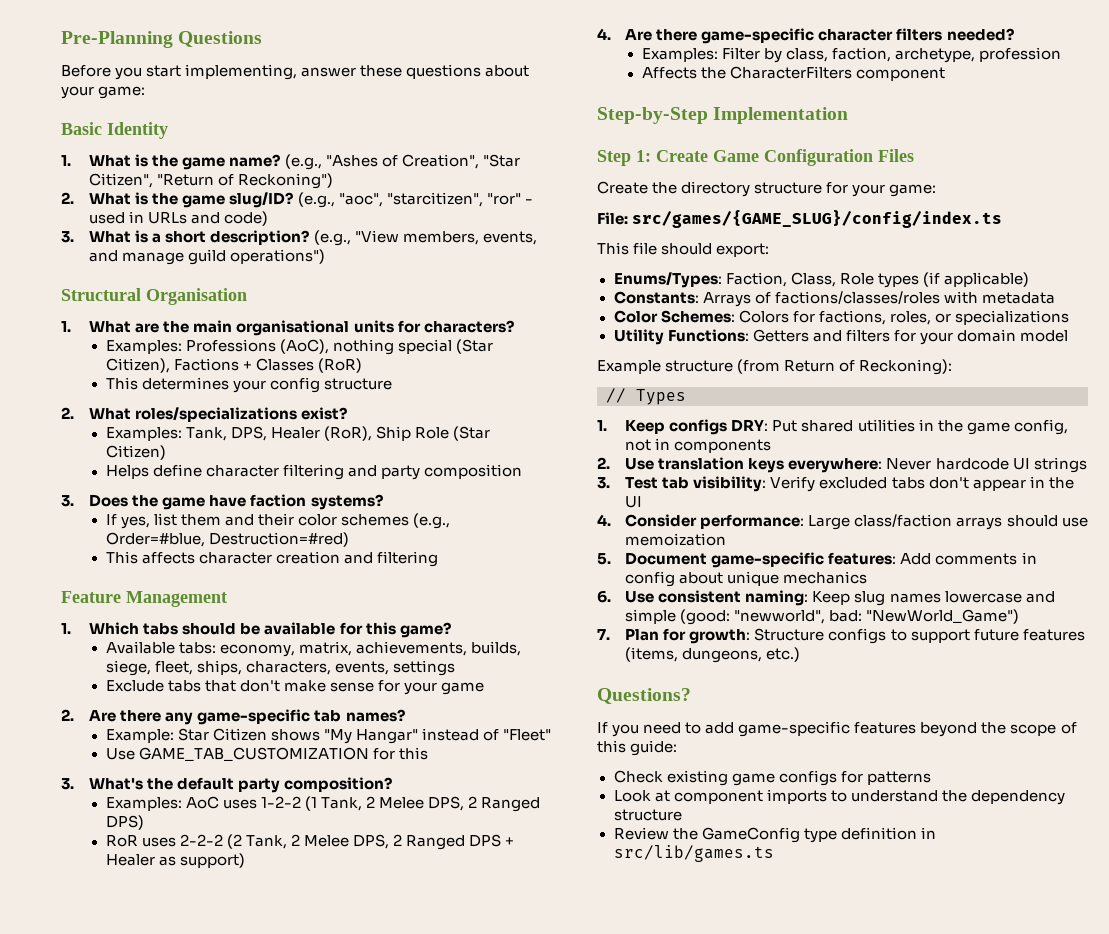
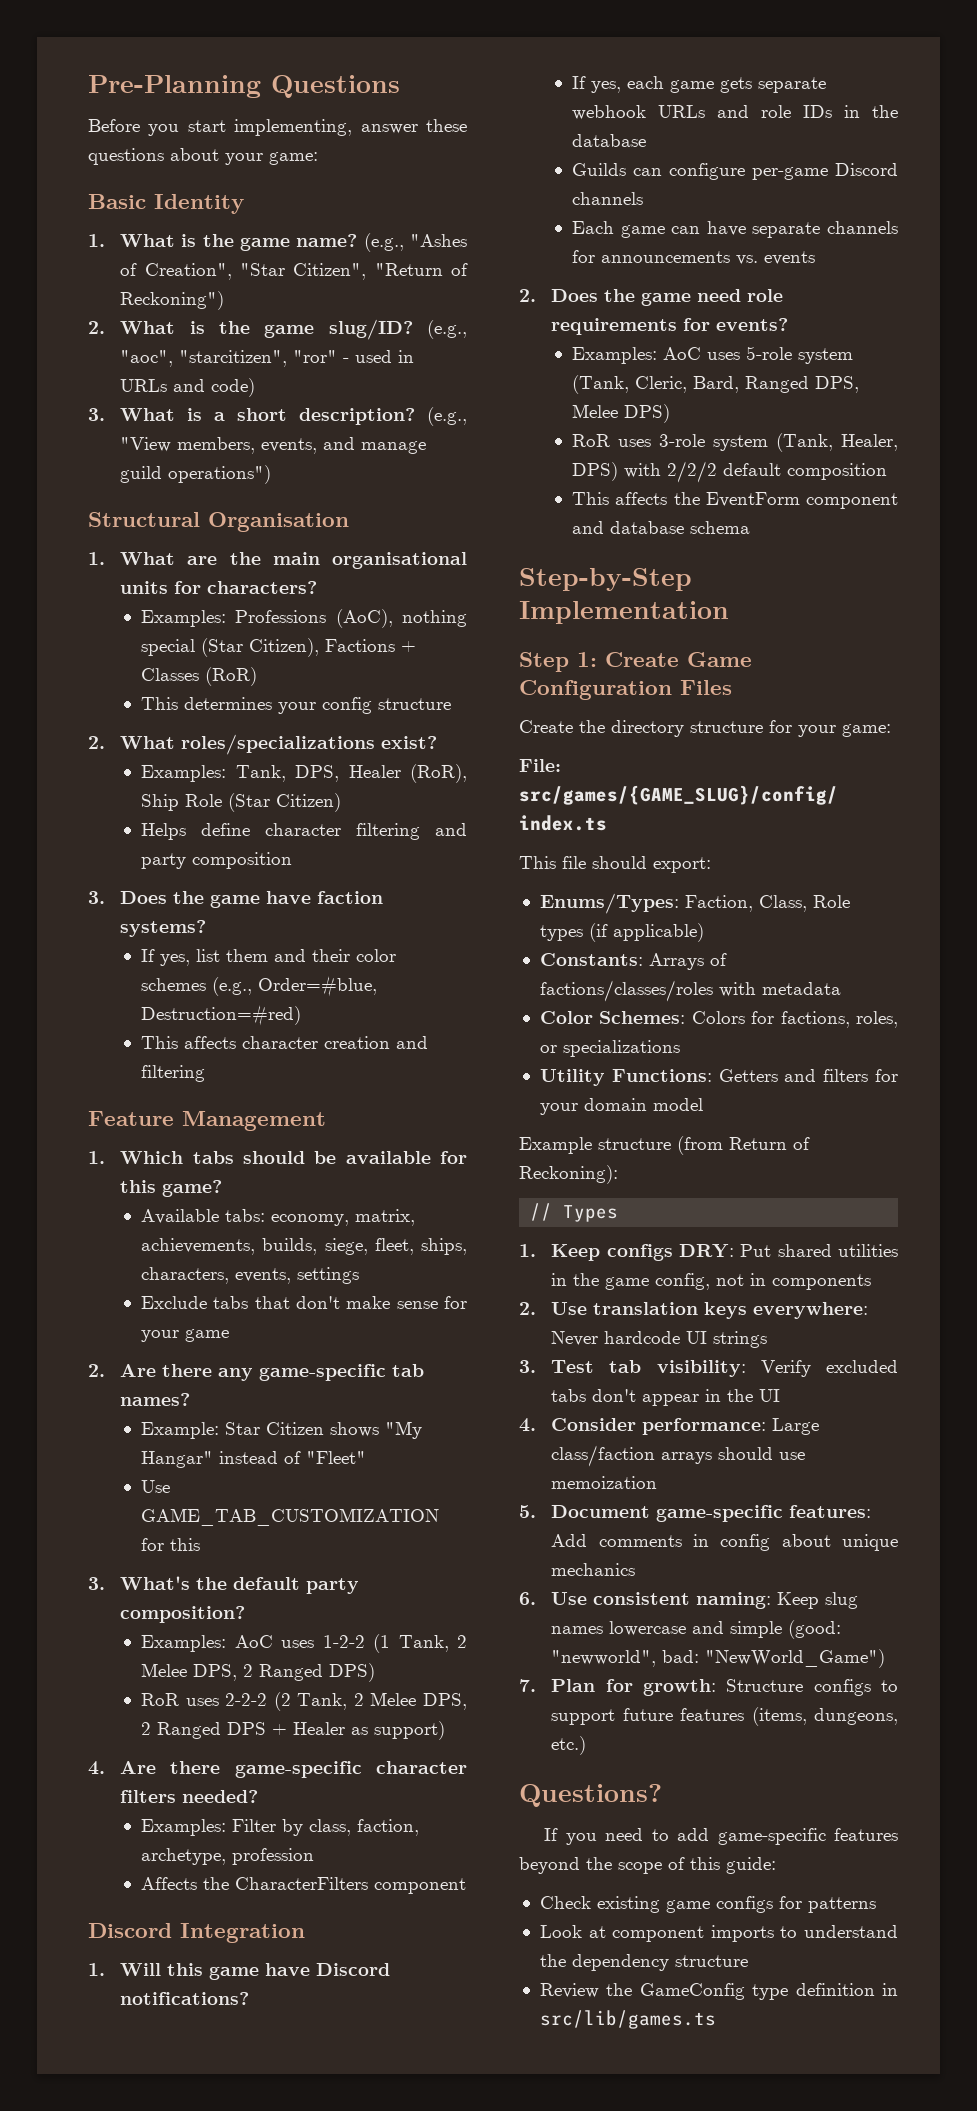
(945, 74) none -> [88,1923,305,1943] [88,1963,391,1980] [120,1992,250,2005] [572,76,827,93] [572,105,898,120] [572,134,647,147] [572,163,898,180] [572,192,644,205] [572,221,898,238] [572,250,816,265] [519,289,784,306] [551,318,789,335] [572,346,854,364] [572,375,860,394] [572,404,671,423] [572,433,898,452] [572,461,888,483] [572,492,898,509] [572,521,751,534] // Discord Integration // 1. Will this game have Discord notifications? // If yes, each game gets separate webhook URLs and role IDs in the database // Guilds can configure per-game Discord channels // Each game can have separate channels for announcements vs. events // 2. Does the game need role requirements for events? // Examples: AoC uses 5-role system (Tank, Cleric, Bard, Ranged DPS, Melee DPS) // RoR uses 3-role system (Tank, Healer, DPS) with 2/2/2 default composition // This affects the EventForm component and database schema

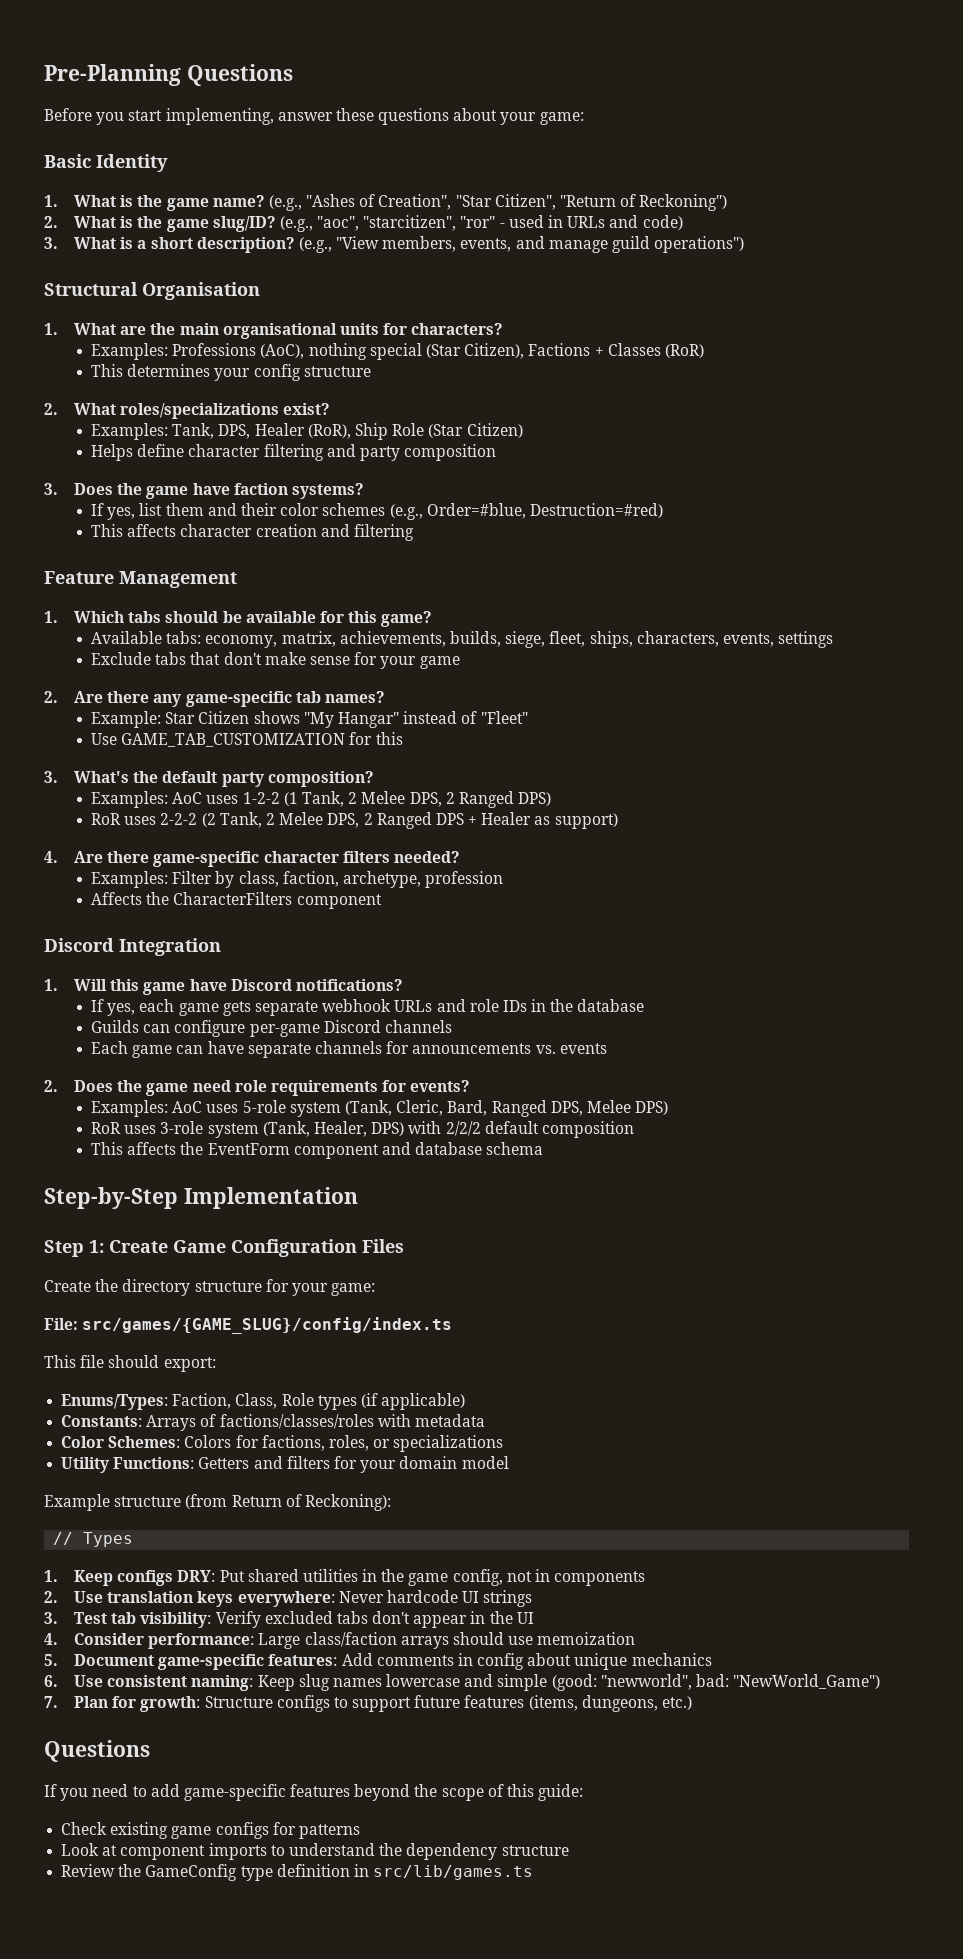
[519,1784,662,1807] Questions? -> [44,1740,150,1762] Questions

